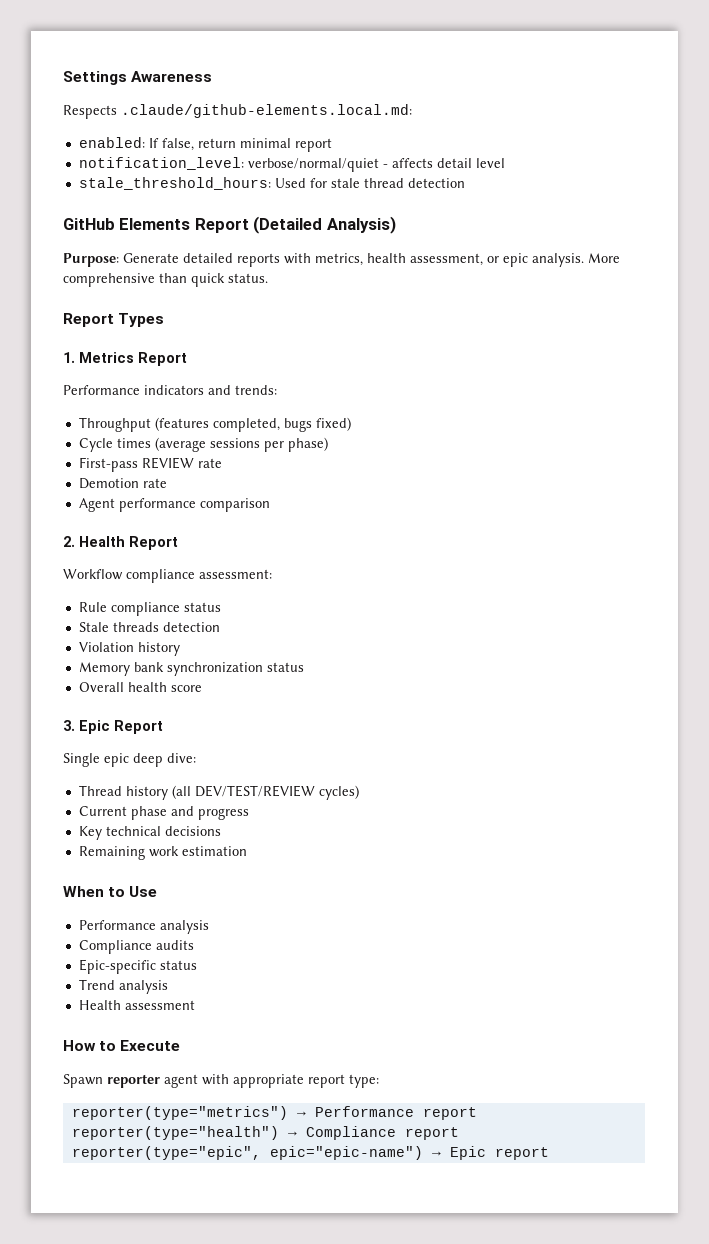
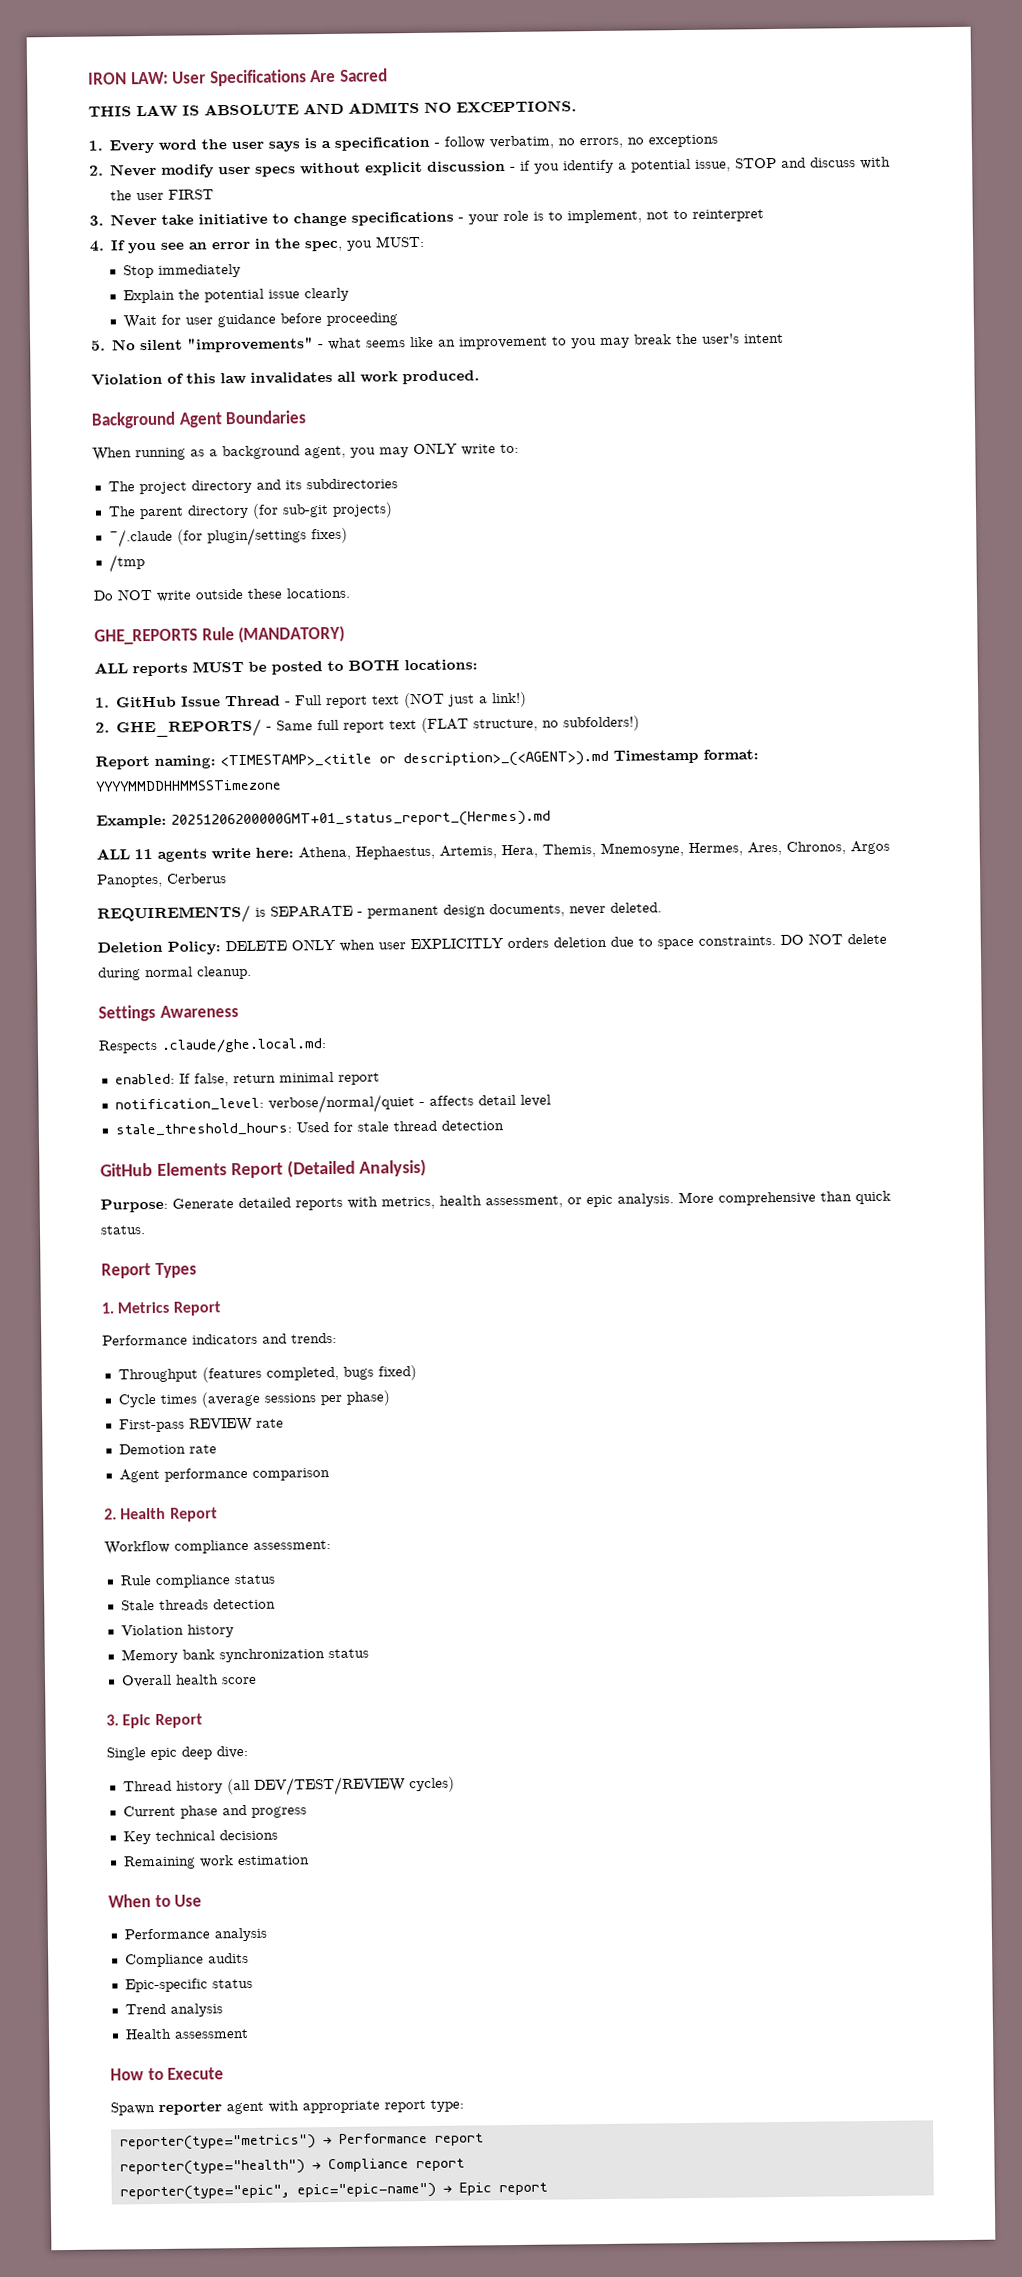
(63, 78) none -> [88,68,388,87] [88,100,577,118] [88,134,719,154] [89,156,892,178] [110,189,215,201] [89,209,765,227] [89,235,426,254] [123,263,242,279] [123,287,350,304] [123,312,399,329] [91,333,785,353] [91,370,480,386] [91,410,307,429] [92,442,519,461] [107,478,398,495] [107,502,393,520] [108,527,348,548] [108,554,145,573] [93,587,350,602] [94,625,346,645] [94,659,478,677] [95,691,528,709] [95,715,641,738] [95,749,759,770] [95,779,282,792] [96,810,551,829] [96,840,890,862] [97,873,227,888] [97,902,662,924] [97,933,887,955] [98,965,252,981] IRON LAW: User Specifications Are Sacred // THIS LAW IS ABSOLUTE AND ADMITS NO EXCEPTIONS. // 1. Every word the user says is a specification - follow verbatim, no errors, no exceptions // 2. Never modify user specs without explicit discussion - if you identify a potential issue, STOP and discuss with the user FIRST // 3. Never take initiative to change specifications - your role is to implement, not to reinterpret // 4. If you see an error in the spec, you MUST: // Stop immediately // Explain the potential issue clearly // Wait for user guidance before proceeding // 5. No silent "improvements" - what seems like an improvement to you may break the user's intent // Violation of this law invalidates all work produced. // Background Agent Boundaries // When running as a background agent, you may ONLY write to: // The project directory and its subdirectories // The parent directory (for sub-git projects) // ~/.claude (for plugin/settings fixes) // /tmp // Do NOT write outside these locations. // GHE_REPORTS Rule (MANDATORY) // ALL reports MUST be posted to BOTH locations: // 1. GitHub Issue Thread - Full report text (NOT just a link!) // 2. GHE_REPORTS/ - Same full report text (FLAT structure, no subfolders!) // Report naming: <TIMESTAMP>_<title or description>_(<AGENT>).md Timestamp format: YYYYMMDDHHMMSSTimezone // Example: 20251206200000GMT+01_status_report_(Hermes).md // ALL 11 agents write here: Athena, Hephaestus, Artemis, Hera, Themis, Mnemosyne, Hermes, Ares, Chronos, Argos Panoptes, Cerberus // REQUIREMENTS/ is SEPARATE - permanent design documents, never deleted. // Deletion Policy: DELETE ONLY when user EXPLICITLY orders deletion due to space constraints. DO NOT delete during normal cleanup. //
[121,104,412,118] .claude/github-elements.local.md: -> [161,1038,327,1053] .claude/ghe.local.md:

